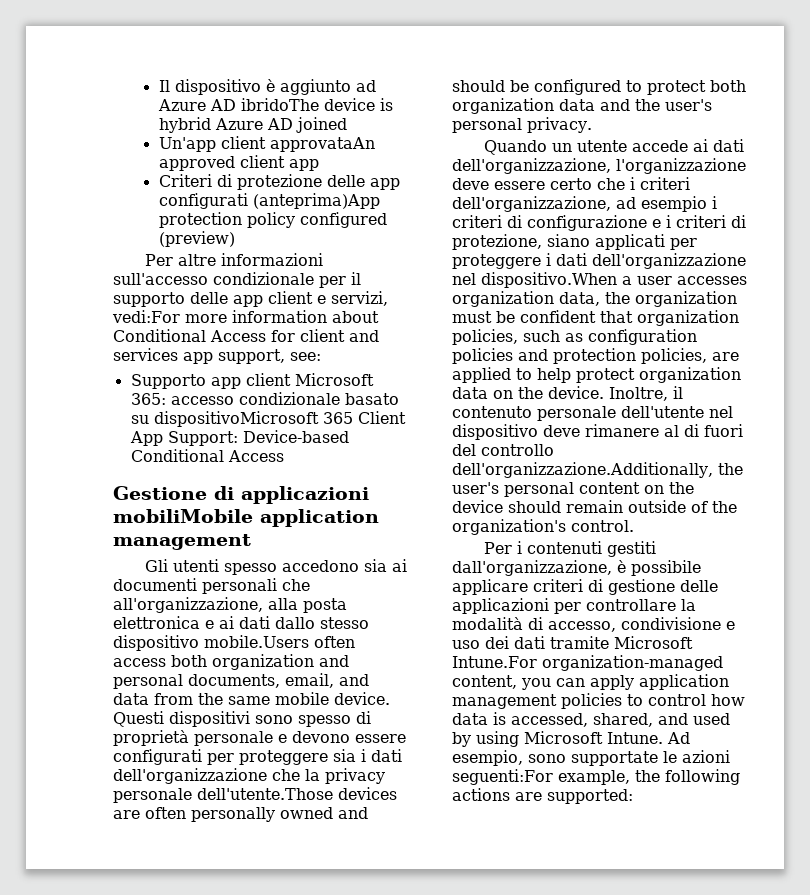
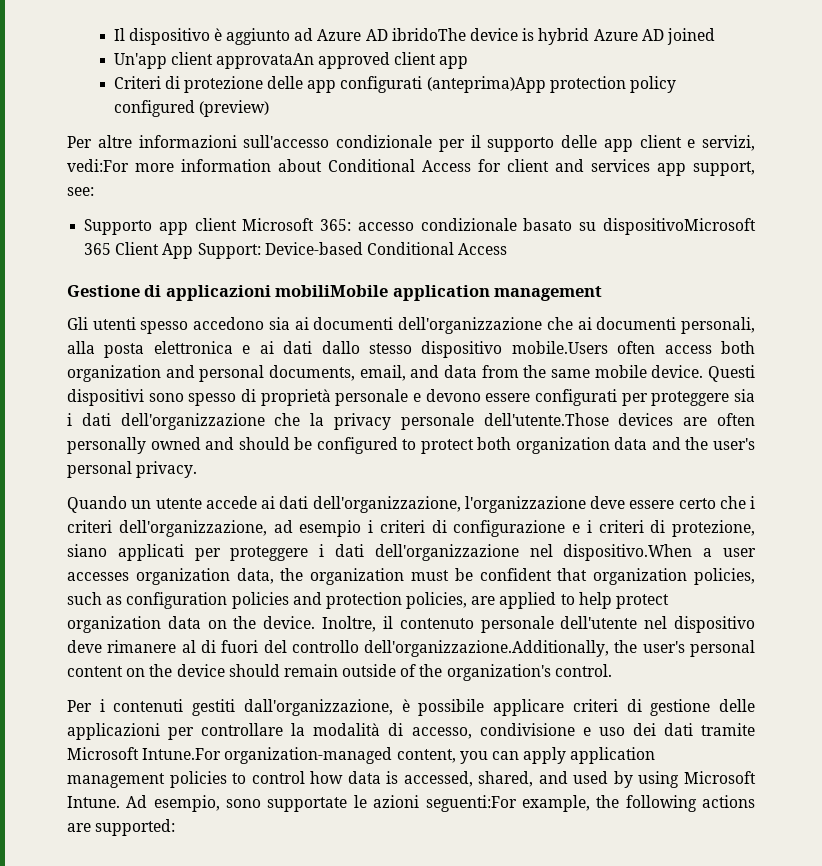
[202,578,310,594] [113,597,263,613] personali che all'organizzazione, -> [398,317,755,334] dell'organizzazione che ai documenti personali,

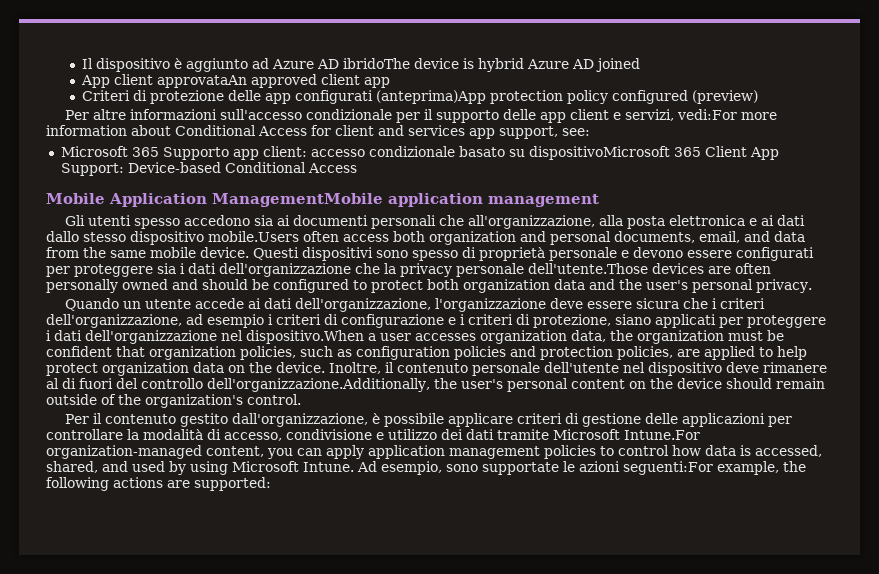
[113,53,167,69] Un'app -> [81,75,111,88] App
[84,218,352,235] Supporto app client Microsoft 365: -> [60,146,307,160] Microsoft 365 Supporto app client:
[67,285,389,301] Gestione di applicazioni mobiliMobile -> [46,193,383,207] Mobile Application ManagementMobile
[398,317,755,334] dell'organizzazione che ai documenti personali, -> [371,215,596,229] personali che all'organizzazione,
[678,498,716,509] certo -> [636,298,680,309] sicura
[99,699,236,716] i contenuti gestiti -> [93,413,229,427] il contenuto gestito
[598,727,625,736] uso -> [388,429,437,440] utilizzo

